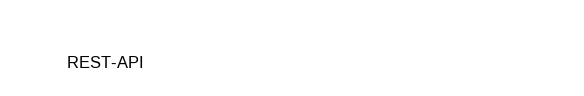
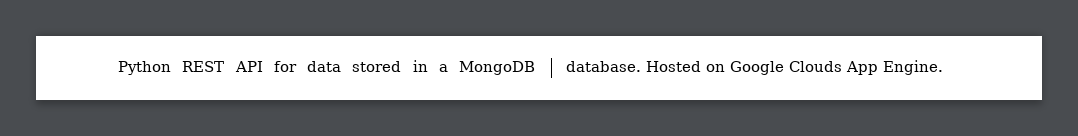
[67,56,144,68] REST-API -> [118,60,943,75] Python REST API for data stored in a MongoDB database. Hosted on Google Clouds App Engine.

